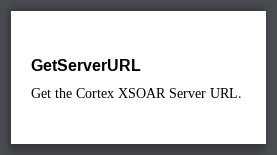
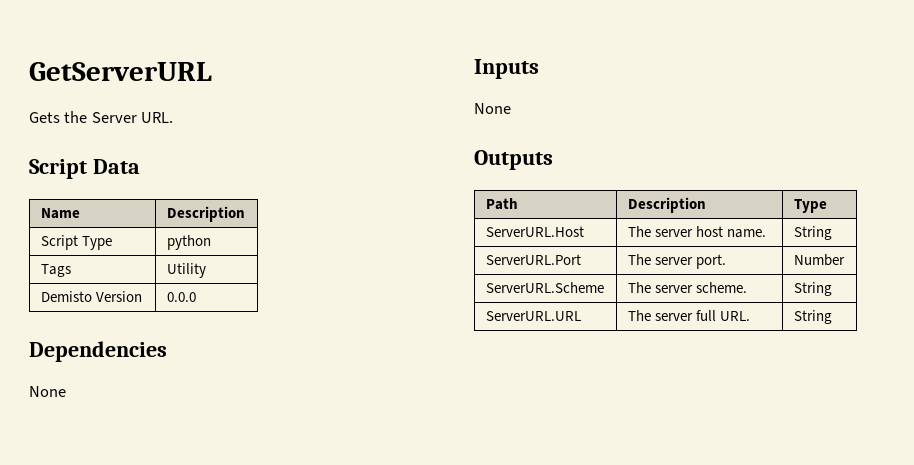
[31,88,242,98] Get the Cortex XSOAR Server URL. -> [29,111,174,123] [29,159,140,179] [40,208,80,219] [166,206,245,222] [40,235,112,250] [166,235,211,250] [40,264,71,277] [166,263,206,278] [40,291,142,302] [166,292,196,302] [29,341,167,362] [29,386,66,397] [474,59,539,79] [474,103,511,114] [474,150,553,170] [485,198,518,210] [627,197,706,213] [793,199,827,213] [485,226,584,237] [627,226,766,238] [793,226,832,240] [485,254,581,265] [627,254,726,269] [793,254,845,266] [485,282,604,293] [627,282,747,293] [793,282,832,296] [485,311,581,321] [627,310,750,321] [793,310,832,324] Gets the Server URL. // Script Data // Name | Description // Script Type | python // Tags | Utility // Demisto Version | 0.0.0 // Dependencies // None // Inputs // None // Outputs // Path | Description | Type // ServerURL.Host | The server host name. | String // ServerURL.Port | The server port. | Number // ServerURL.Scheme | The server scheme. | String // ServerURL.URL | The server full URL. | String

